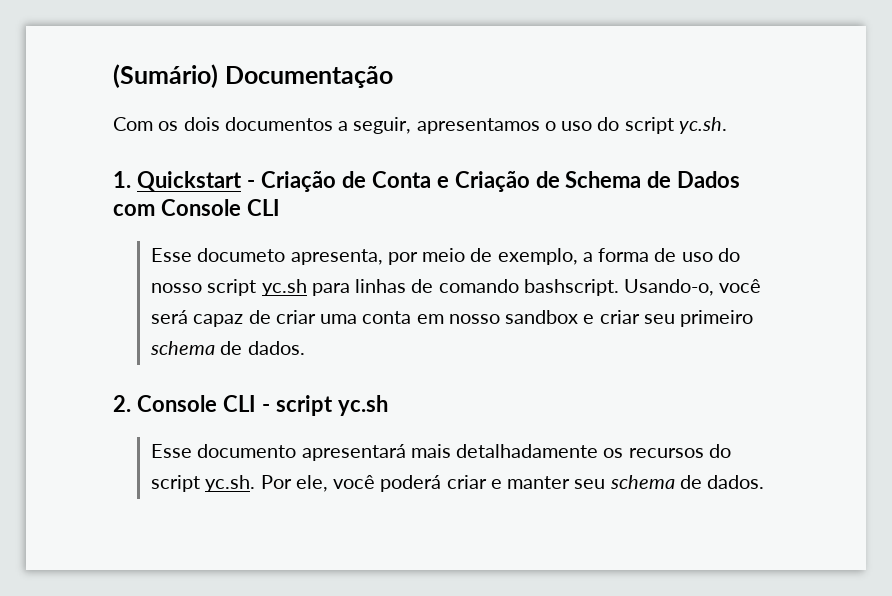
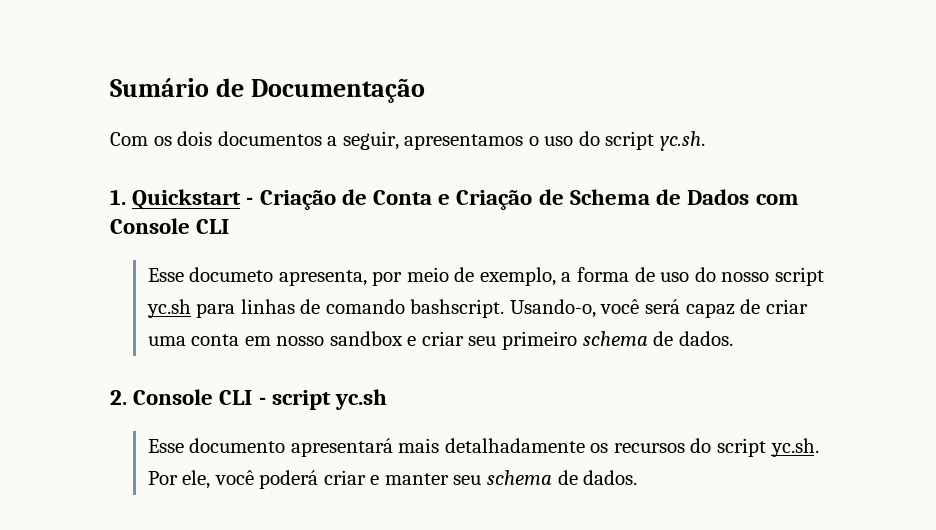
[113,64,218,88] (Sumário) -> [110,78,244,97] Sumário de

